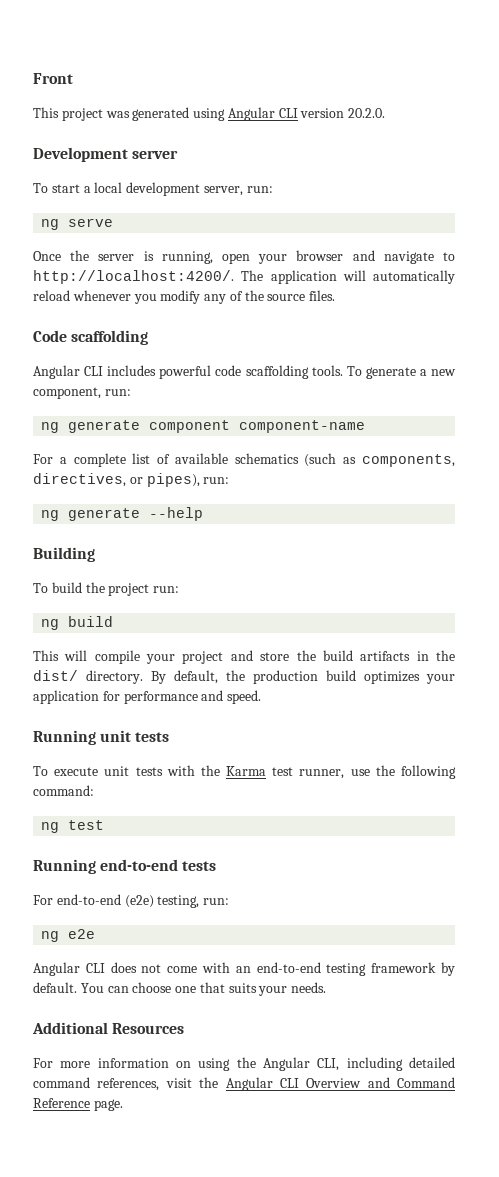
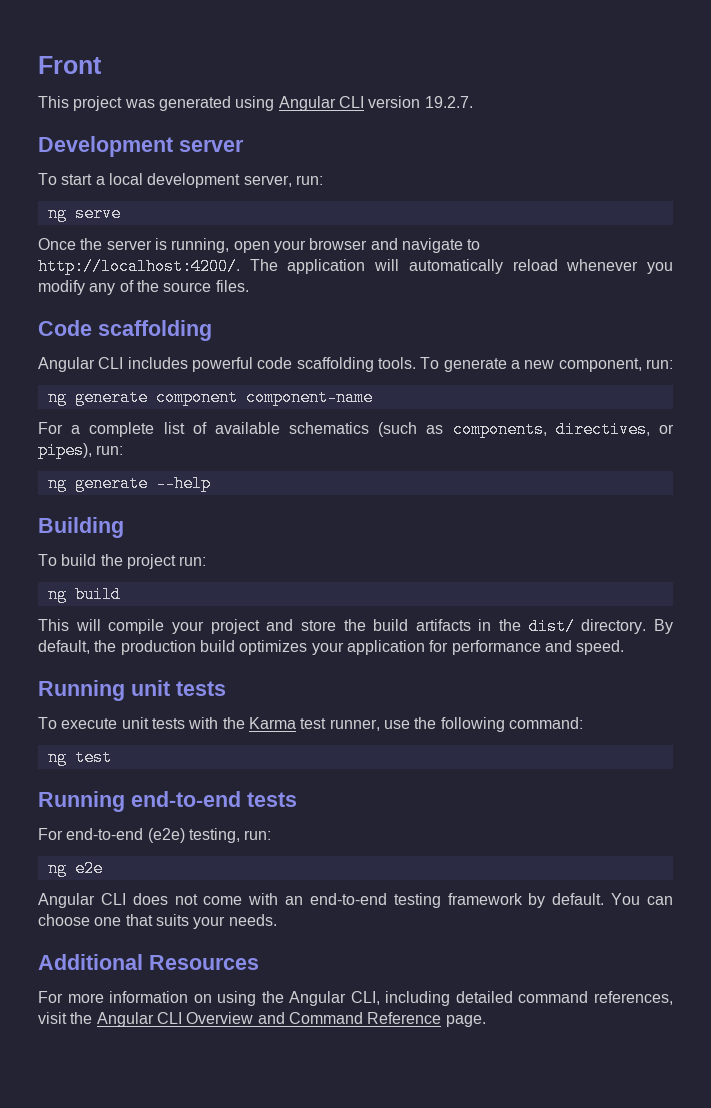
[348,108,386,118] 20.2.0. -> [424,96,473,108] 19.2.7.

